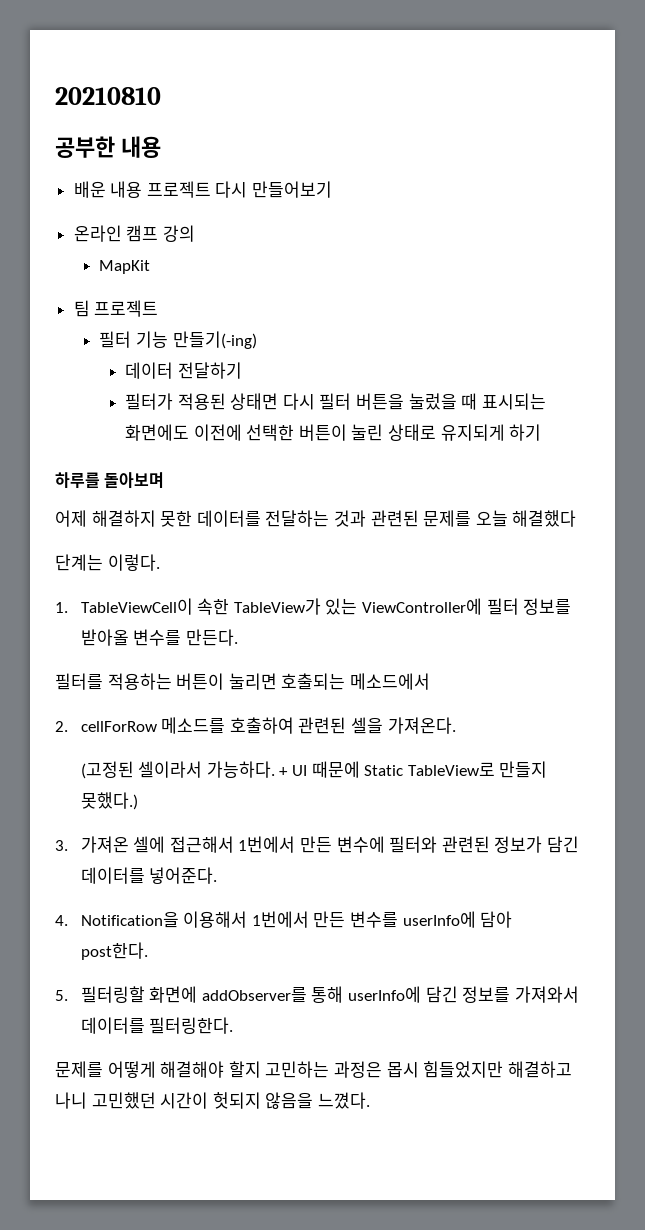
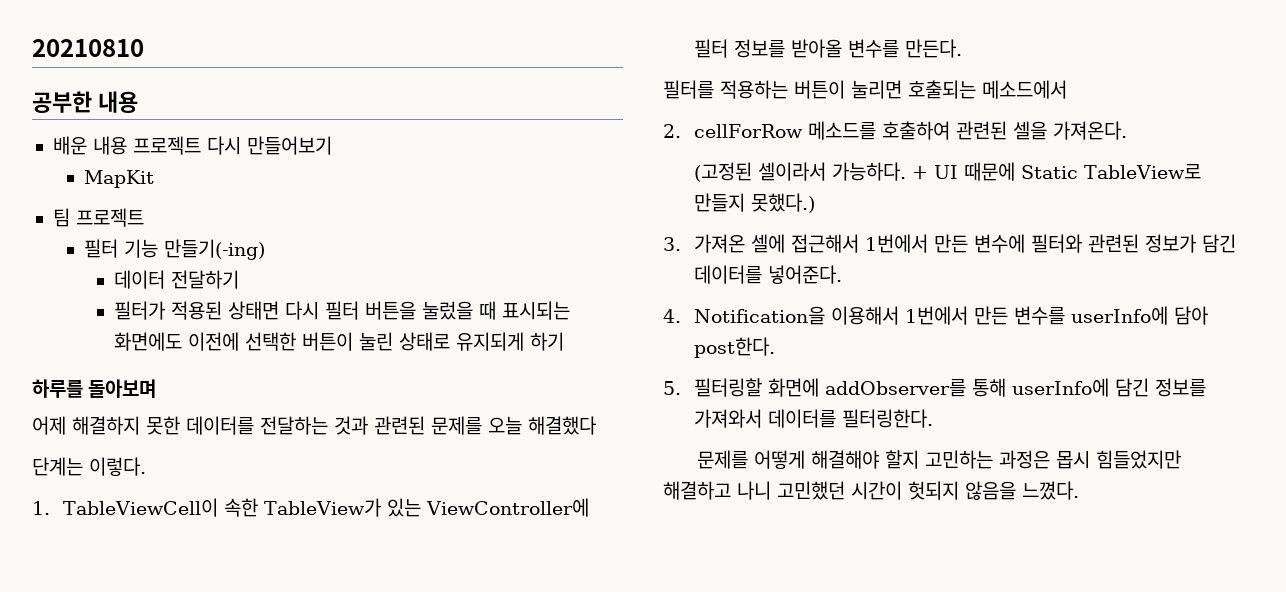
[73,225,195,242] // 온라인 캠프 강의 -> (332, 145) none

